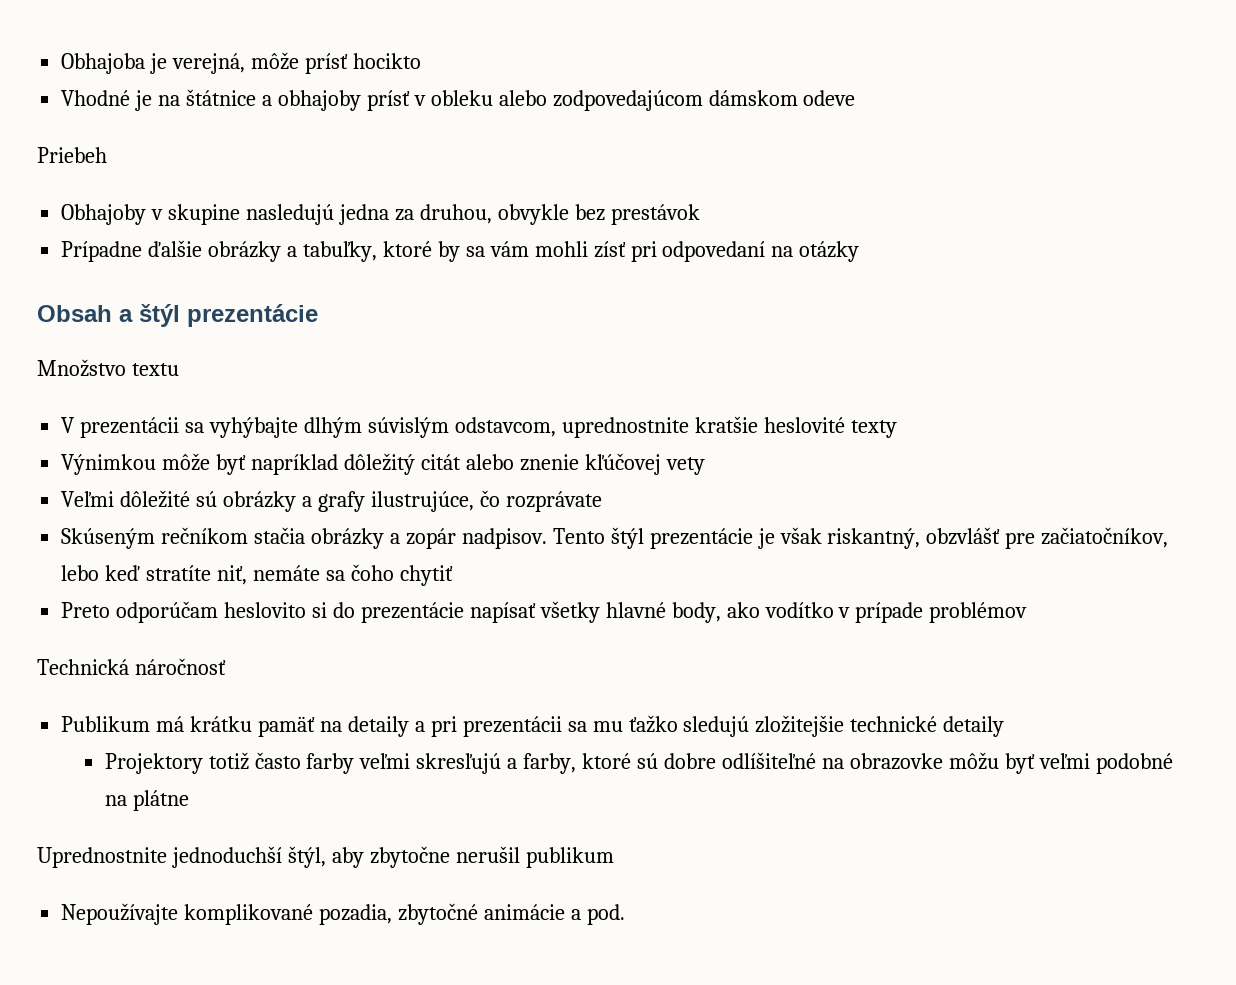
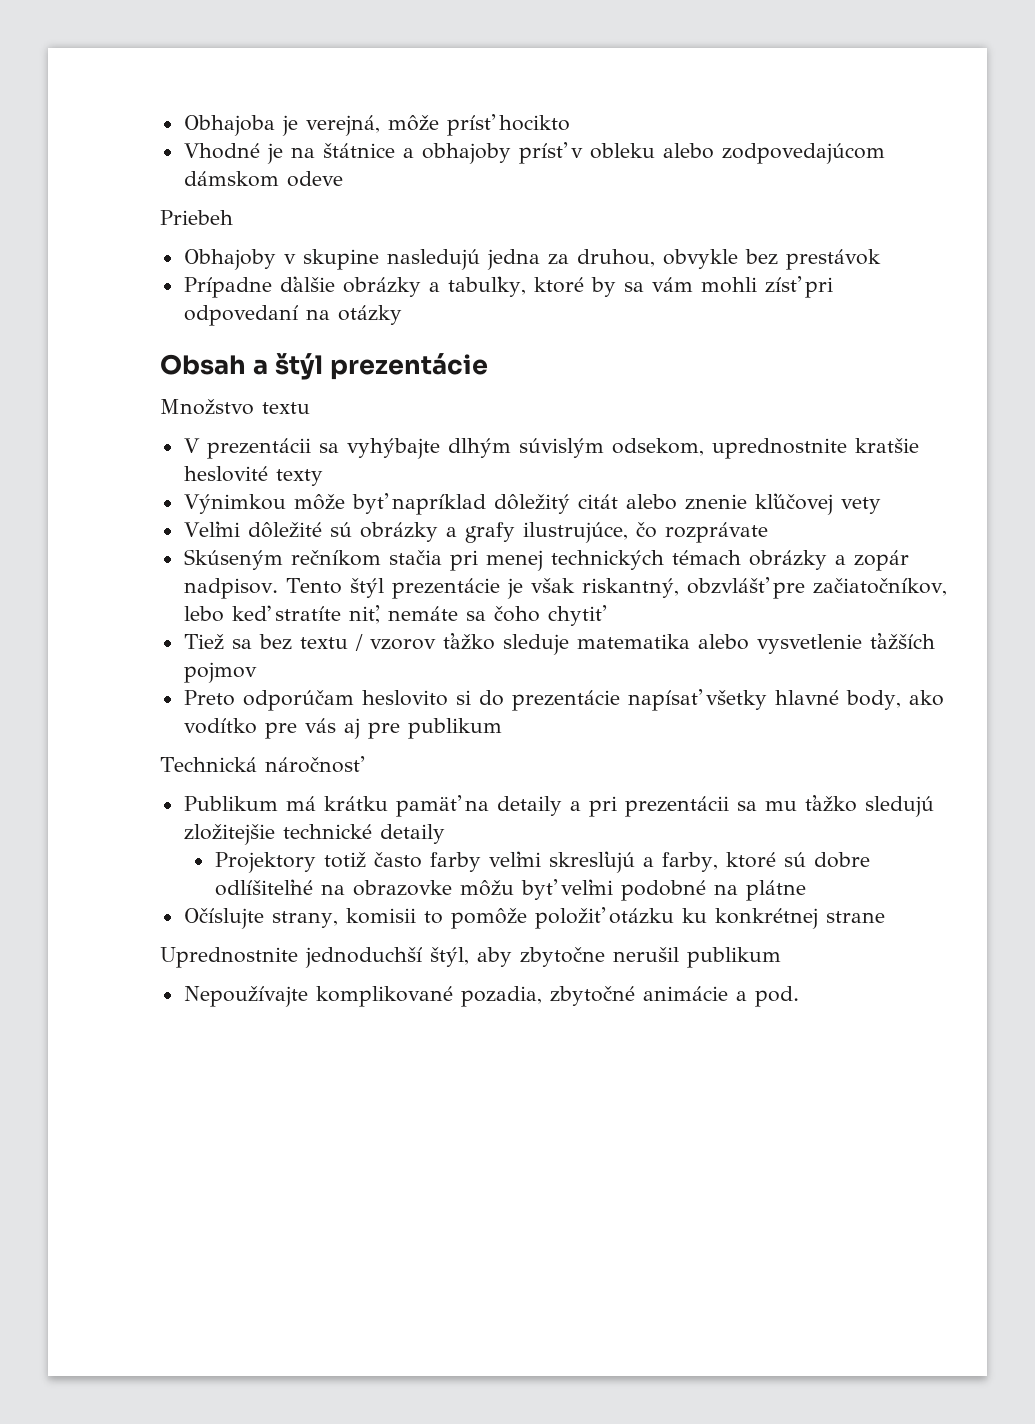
[454,417,556,437] odstavcom, -> [611,438,704,456] odsekom,
(306, 535) none -> [449,550,741,571] pri menej technických témach
(453, 575) none -> [183,633,935,655] [183,662,257,683] // Tiež sa bez textu / vzorov ťažko sleduje matematika alebo vysvetlenie ťažších pojmov
[838,602,1028,623] v prípade problémov -> [264,718,502,739] pre vás aj pre publikum
(189, 800) none -> [183,907,885,929] // Očíslujte strany, komisii to pomôže položiť otázku ku konkrétnej strane

